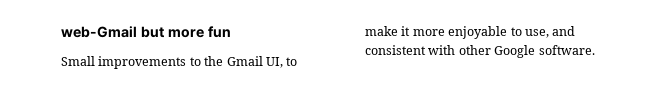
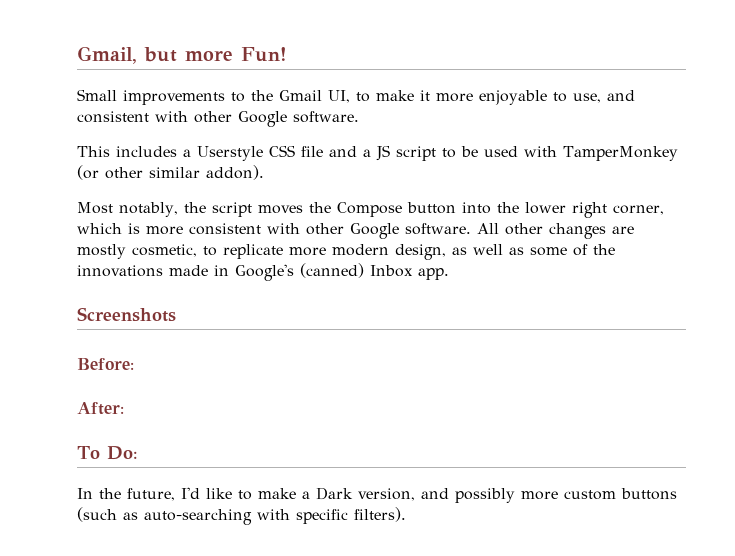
[61,26,137,38] web-Gmail -> [77,46,137,64] Gmail,
[207,26,231,38] fun -> [241,47,287,62] Fun!
(595, 50) none -> [77,145,678,161] [77,165,264,180] [77,202,664,218] [77,223,634,239] [77,244,615,260] [77,263,449,281] [77,307,176,322] [77,358,134,370] [77,402,124,415] [77,446,138,460] [77,487,677,503] [77,507,406,525] // This includes a Userstyle CSS file and a JS script to be used with TamperMonkey (or other similar addon). // Most notably, the script moves the Compose button into the lower right corner, which is more consistent with other Google software. All other changes are mostly cosmetic, to replicate more modern design, as well as some of the innovations made in Google's (canned) Inbox app. // Screenshots // Before: // After: // To Do: // In the future, I'd like to make a Dark version, and possibly more custom buttons (such as auto-searching with specific filters).

